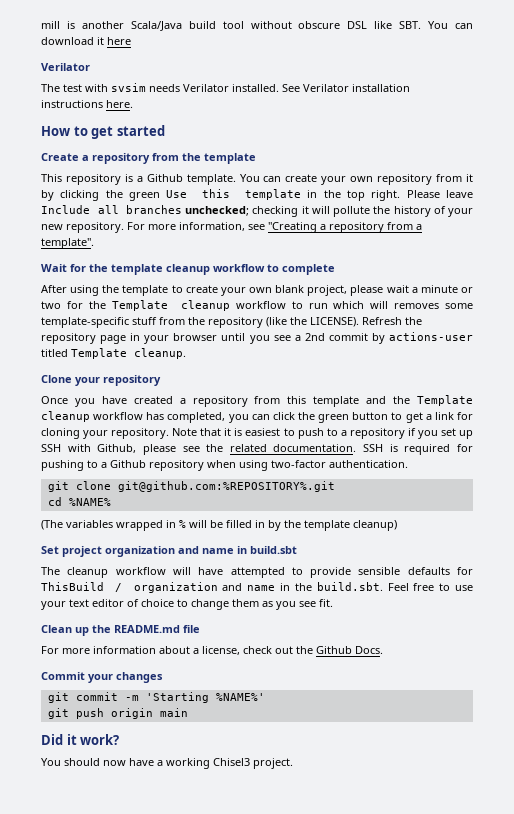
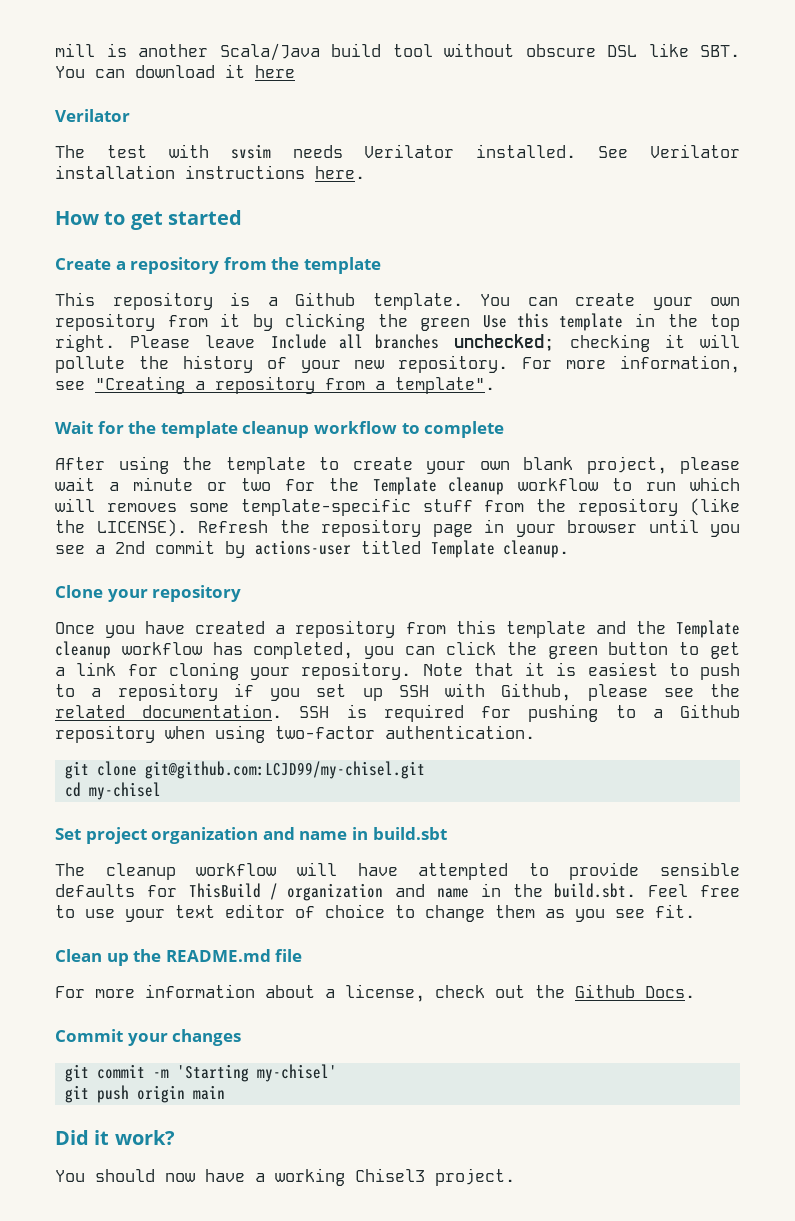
[117,481,335,492] git@github.com:%REPOSITORY%.git -> [145,761,426,779] git@github.com:LCJD99/my-chisel.git
[68,498,111,506] [41,520,397,531] %NAME% // (The variables wrapped in % will be filled in by the template cleanup) -> [89,782,162,800] my-chisel
[215,693,265,701] %NAME%' -> [257,1064,338,1082] my-chisel'

